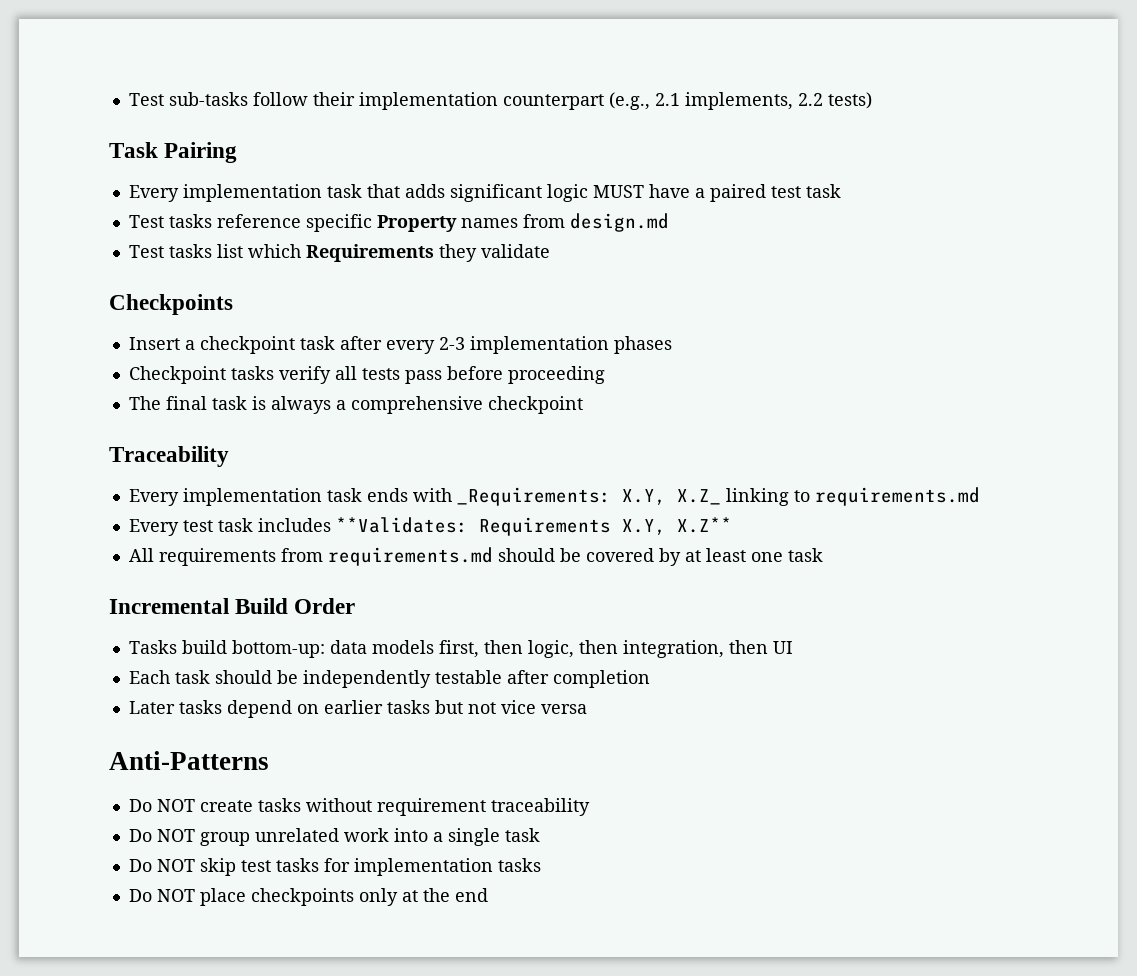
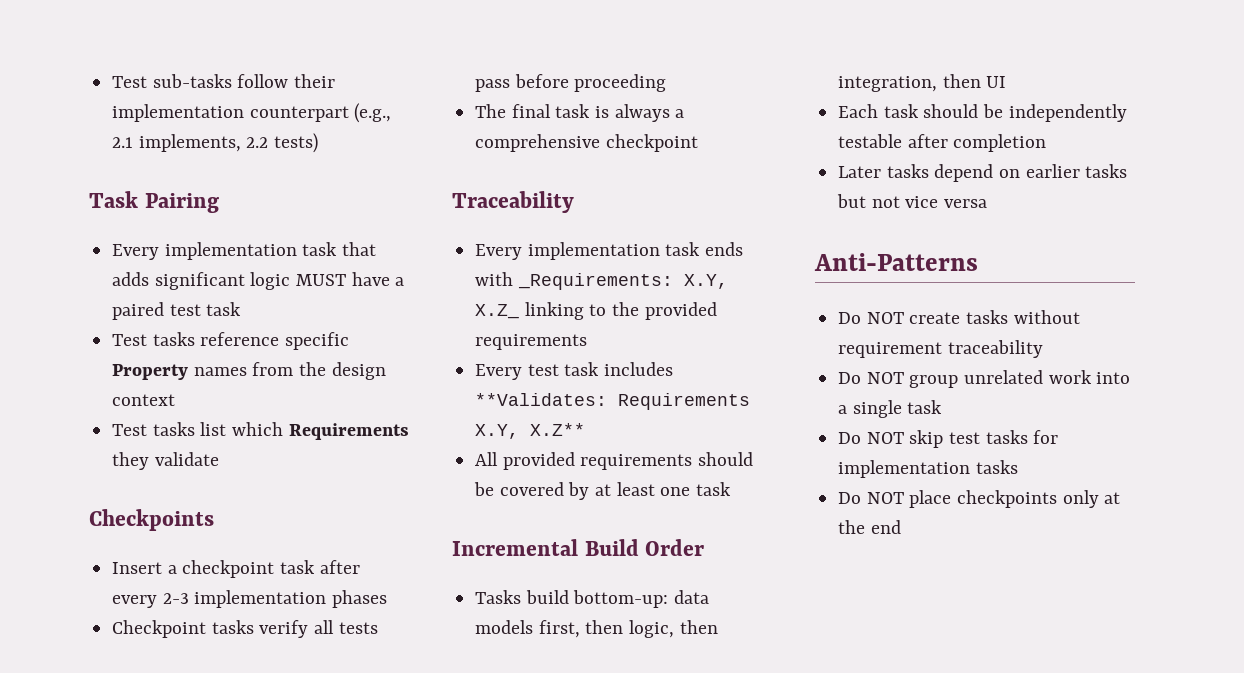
[569,213,669,232] design.md -> [299,362,386,380] [112,394,176,406] the design context
[814,487,980,506] requirements.md -> [612,302,717,320] [475,334,588,350] the provided requirements
[158,547,493,566] requirements from requirements.md -> [502,452,693,470] provided requirements

